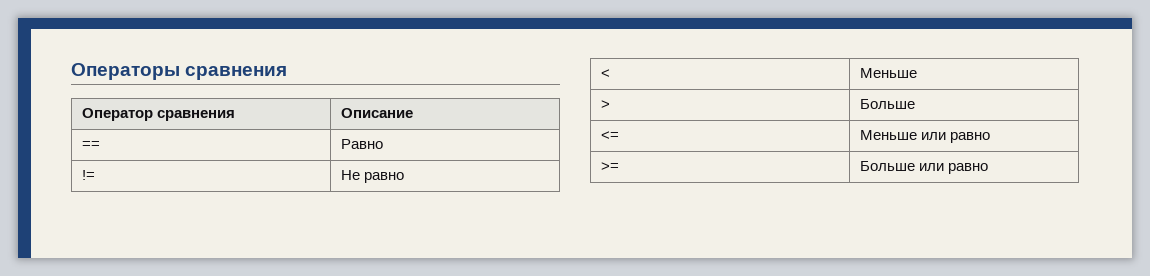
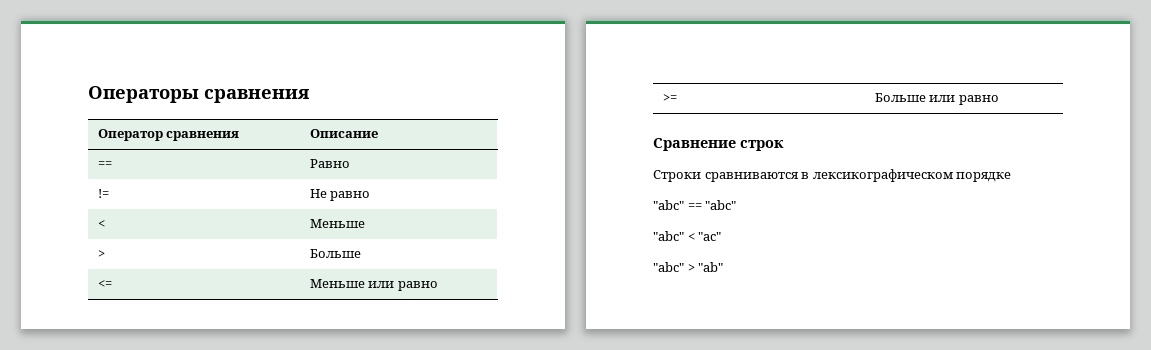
(988, 168) none -> [653,138,784,151] [653,169,1012,182] [653,200,737,210] [653,231,722,241] [653,262,724,272] // Сравнение строк // Строки сравниваются в лексикографическом порядке // "abc" == "abc" // "abc" < "ac" // "abc" > "ab"

